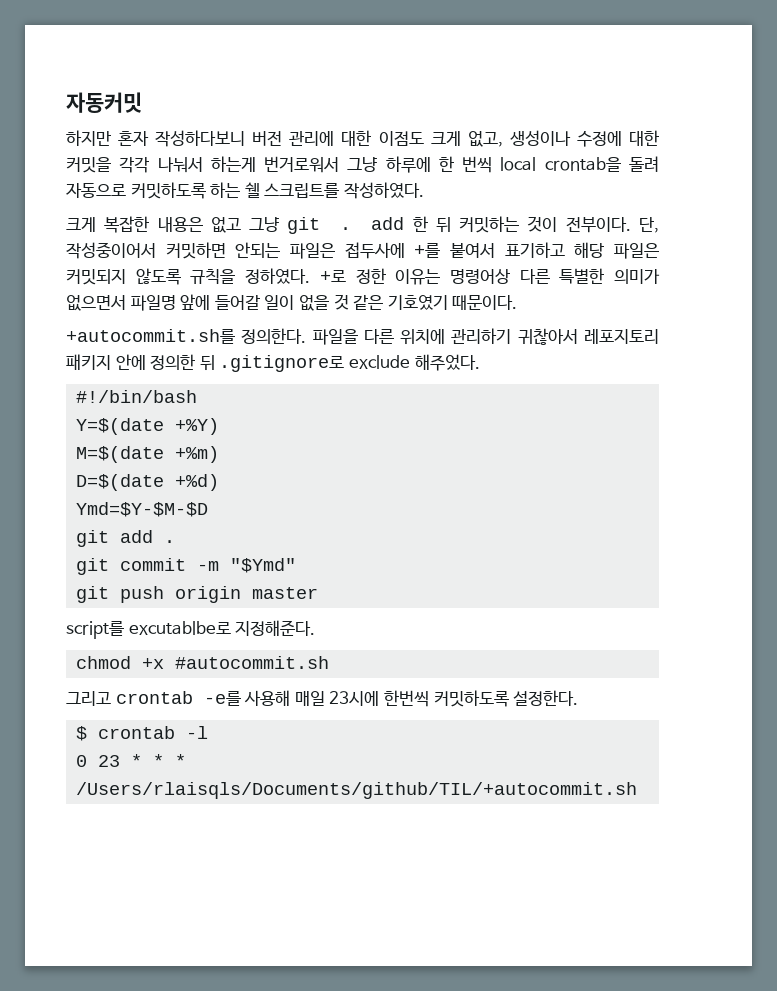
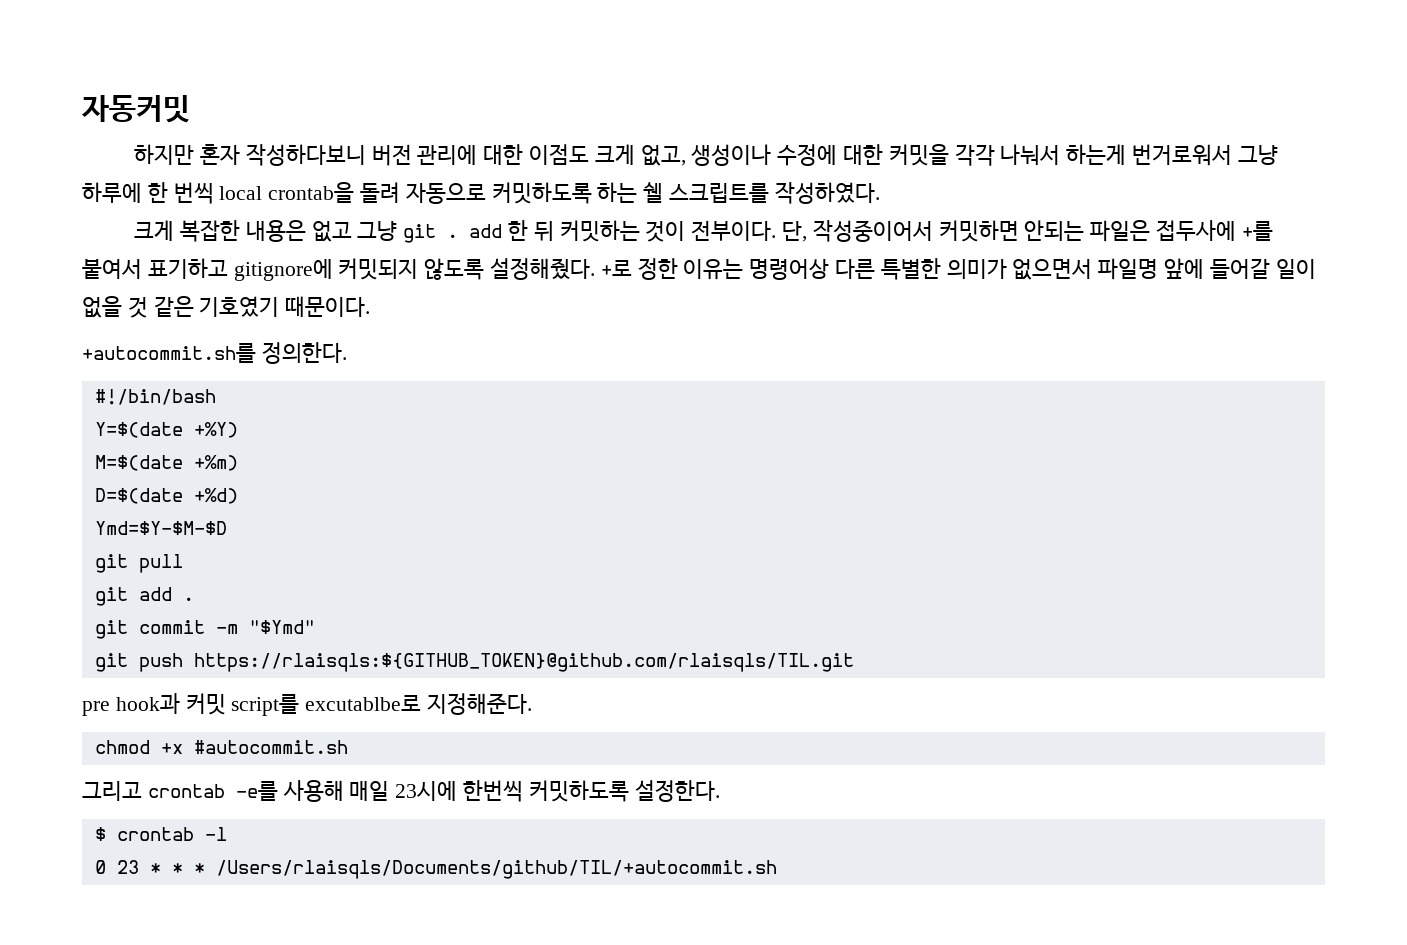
[574,242,660,259] [66,268,311,285] 해당 파일은 커밋되지 않도록 규칙을 정하였다. -> [233,258,596,281] gitignore에 커밋되지 않도록 설정해줬다.
[312,328,659,345] [66,354,480,372] 파일을 다른 위치에 관리하기 귀찮아서 레포지토리 패키지 안에 정의한 뒤 .gitignore로 exclude 해주었다. -> (347, 353) none
(209, 509) none -> [94,554,183,573] // git pull
[175,586,319,603] origin master // -> [193,653,854,672] [82,693,226,716] https://rlaisqls:${GITHUB_TOKEN}@github.com/rlaisqls/TIL.git // pre hook과 커밋

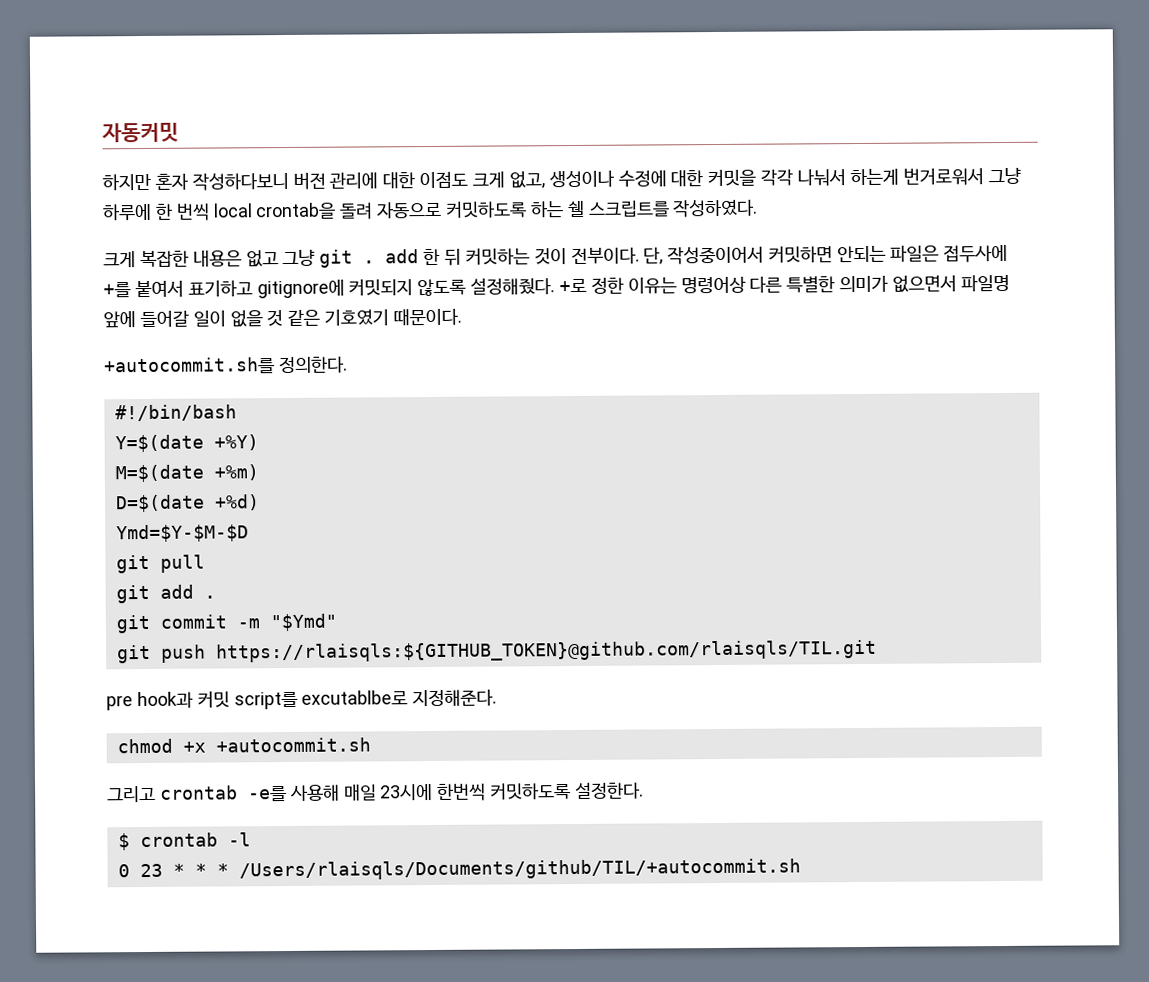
[193,740,348,754] #autocommit.sh -> [215,737,371,753] +autocommit.sh

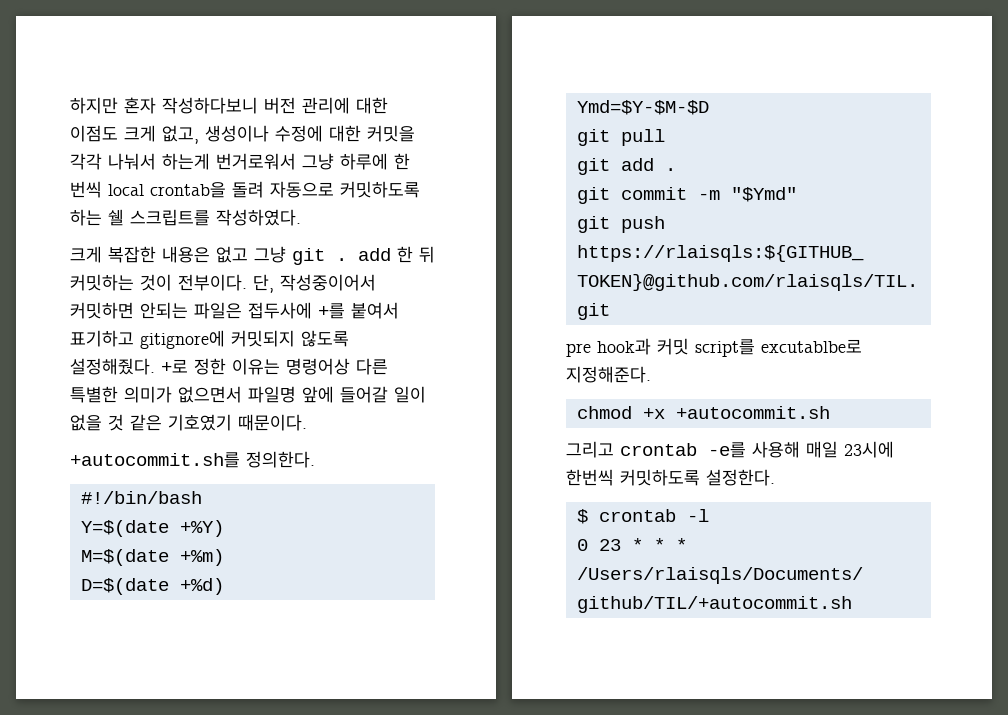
[101,122,179,143] 자동커밋 // -> (70, 105) none

